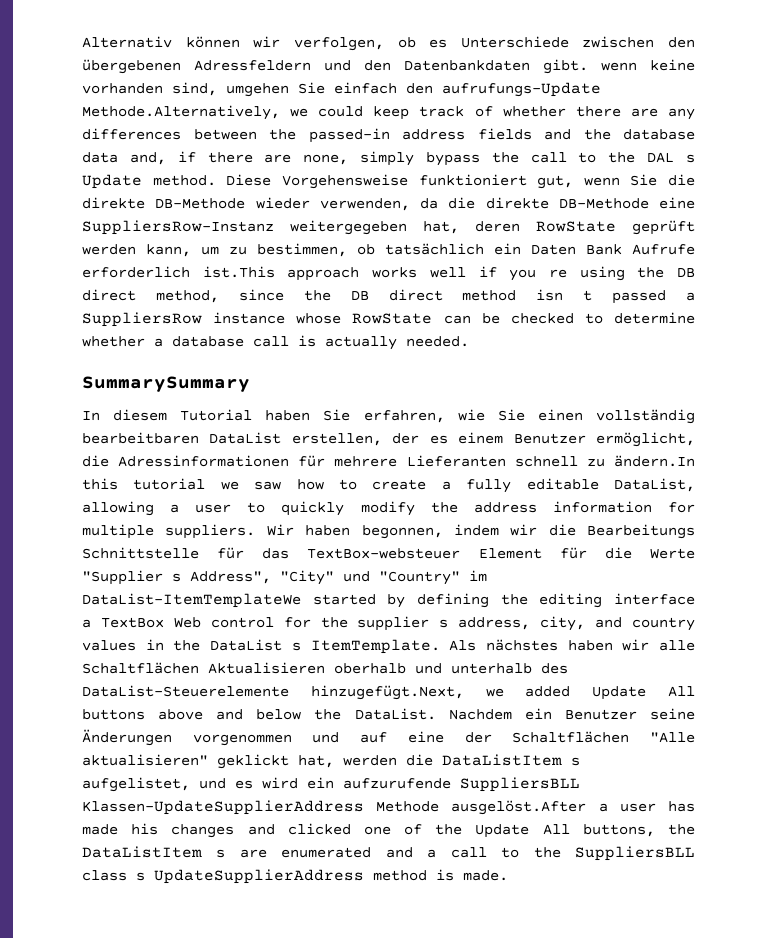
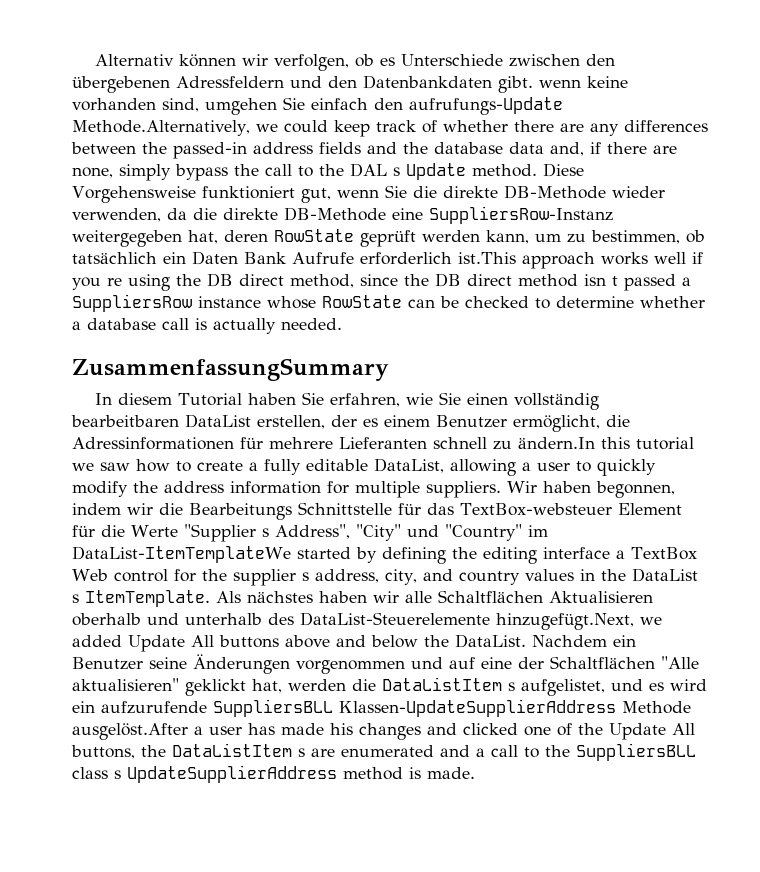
[82,376,250,392] SummarySummary -> [72,358,389,381] ZusammenfassungSummary

